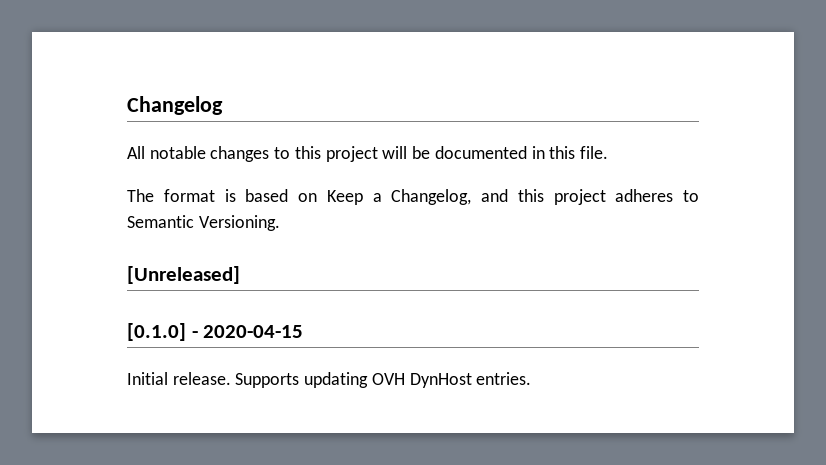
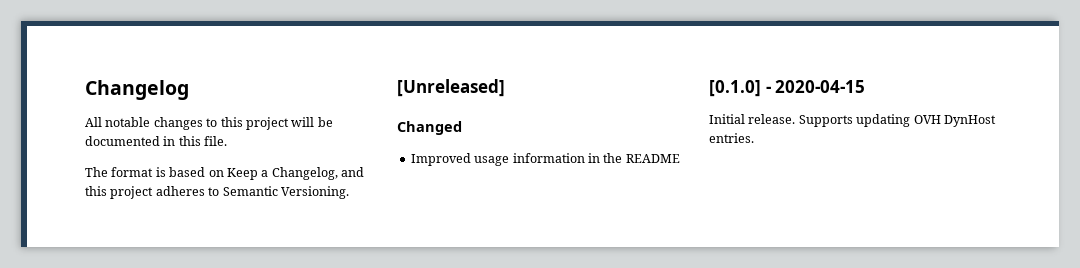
(240, 275) none -> [397,121,462,135] [410,153,680,166] // Changed // Improved usage information in the README

